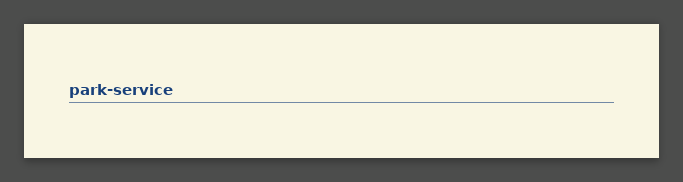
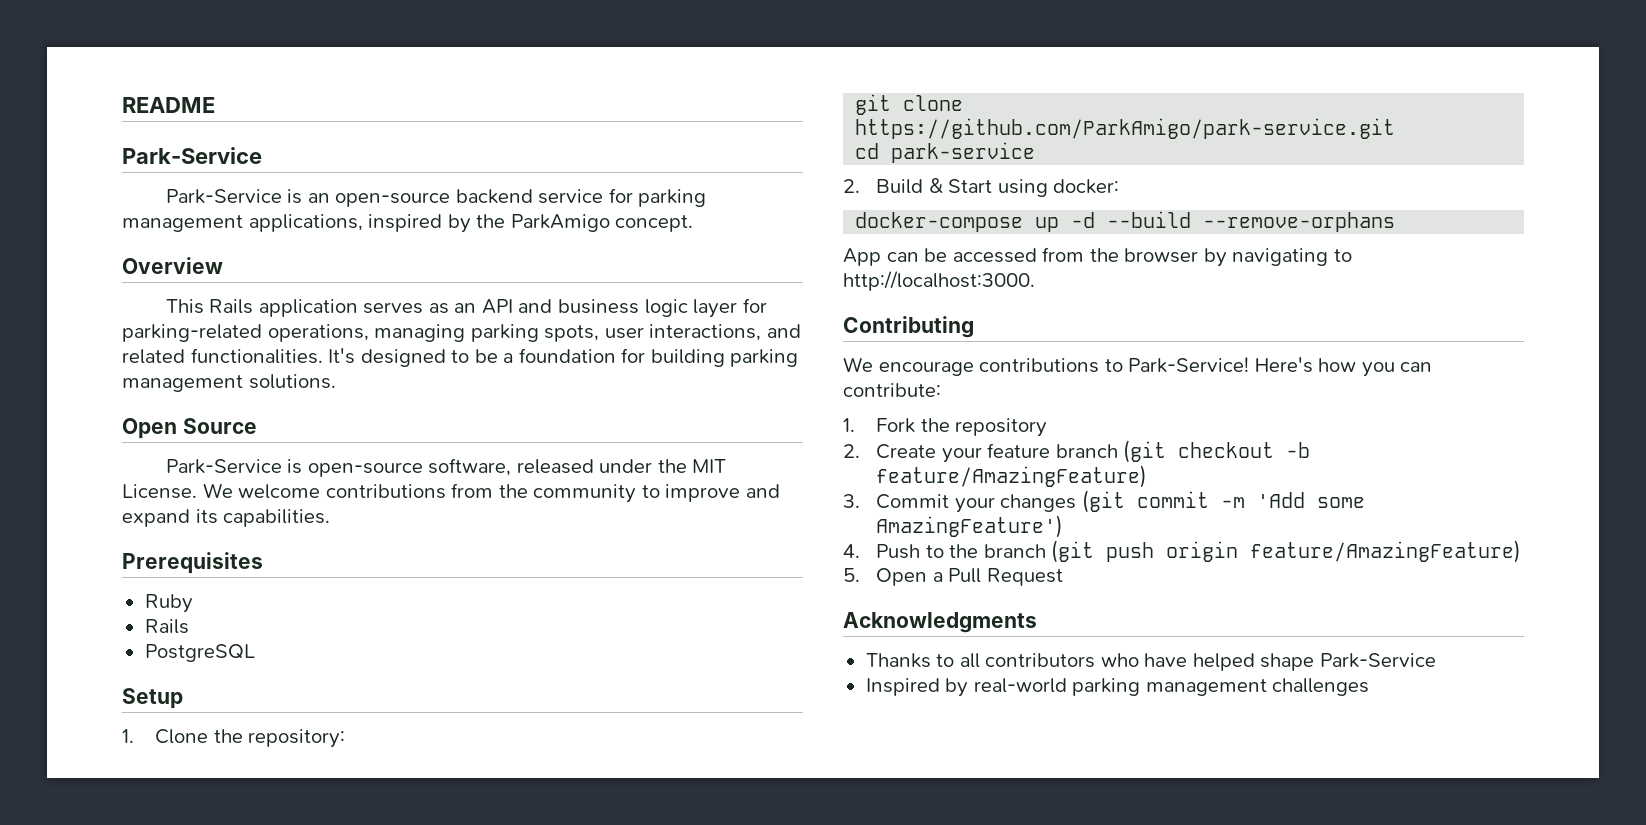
[69,84,173,98] park-service -> [122,97,215,113] [122,147,262,164] [165,188,707,207] [122,214,694,233] [122,257,223,274] [165,298,767,318] [122,324,801,342] [122,348,799,367] [122,374,336,392] [122,418,257,439] [165,458,727,477] [122,483,780,503] [122,509,331,527] [122,552,263,574] [144,594,193,613] [144,619,189,634] [144,644,255,662] [122,688,183,709] [122,729,346,748] [855,94,964,115] [855,118,1396,139] [855,142,1036,163] [843,178,1120,197] [855,211,1396,232] [843,247,1352,267] [843,271,1035,291] [843,316,974,338] [843,357,1433,377] [843,383,941,397] [843,418,1048,437] [843,440,1311,463] [876,465,1148,488] [843,490,1365,513] [876,515,1064,538] [843,540,1522,563] [843,568,1063,586] [843,612,1037,633] [865,653,1436,671] [865,678,1370,697] README // Park-Service // Park-Service is an open-source backend service for parking management applications, inspired by the ParkAmigo concept. // Overview // This Rails application serves as an API and business logic layer for parking-related operations, managing parking spots, user interactions, and related functionalities. It's designed to be a foundation for building parking management solutions. // Open Source // Park-Service is open-source software, released under the MIT License. We welcome contributions from the community to improve and expand its capabilities. // Prerequisites // Ruby // Rails // PostgreSQL // Setup // 1. Clone the repository: // git clone https://github.com/ParkAmigo/park-service.git // cd park-service // 2. Build & Start using docker: // docker-compose up -d --build --remove-orphans // App can be accessed from the browser by navigating to http://localhost:3000. // Contributing // We encourage contributions to Park-Service! Here's how you can contribute: // 1. Fork the repository // 2. Create your feature branch (git checkout -b feature/AmazingFeature) // 3. Commit your changes (git commit -m 'Add some AmazingFeature') // 4. Push to the branch (git push origin feature/AmazingFeature) // 5. Open a Pull Request // Acknowledgments // Thanks to all contributors who have helped shape Park-Service // Inspired by real-world parking management challenges

